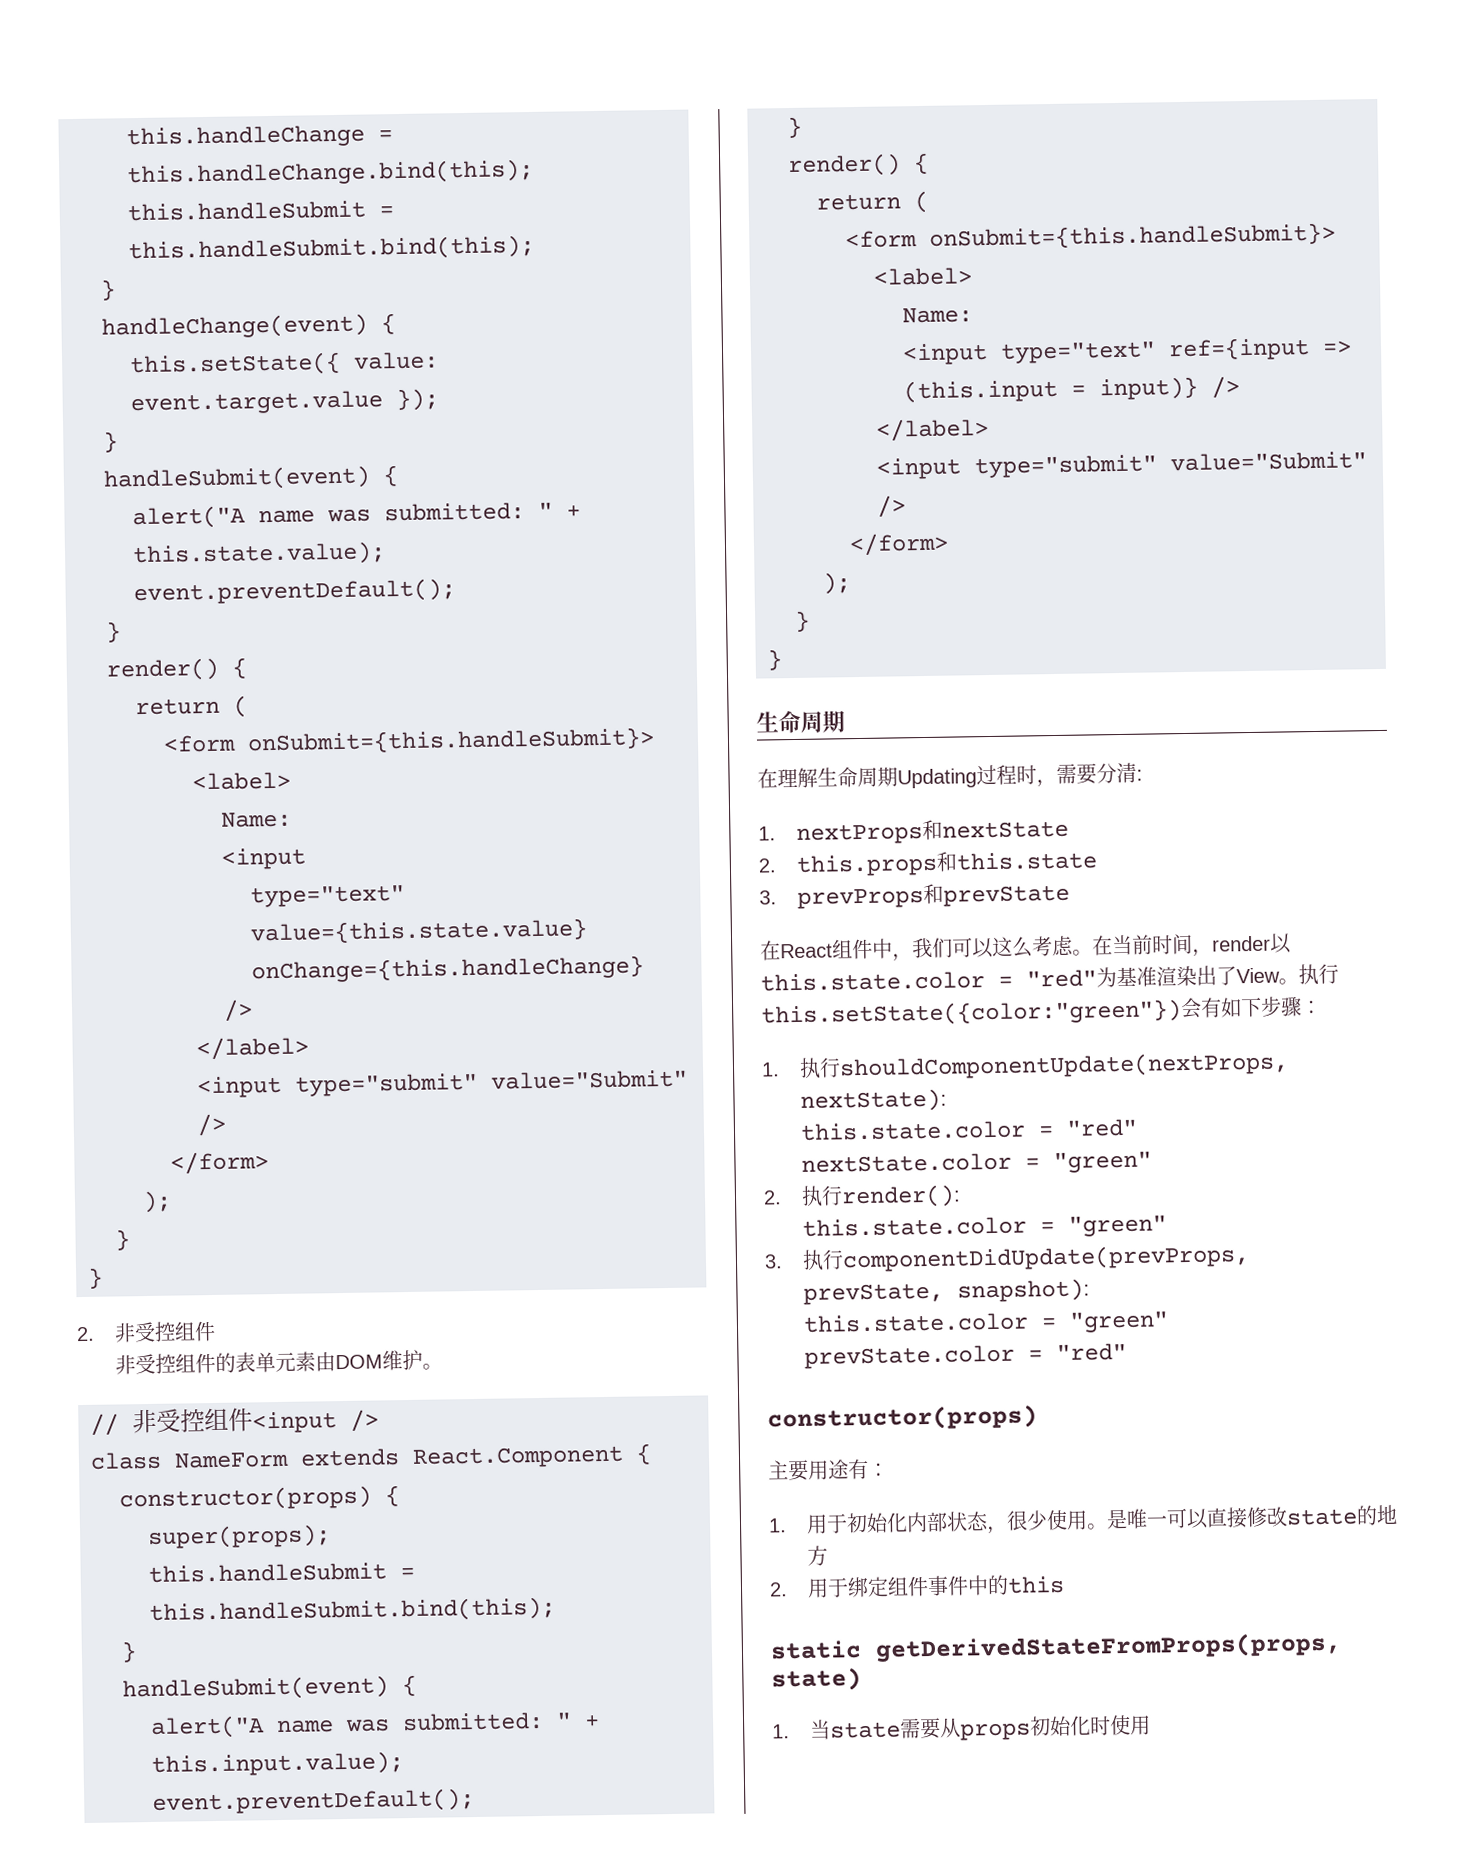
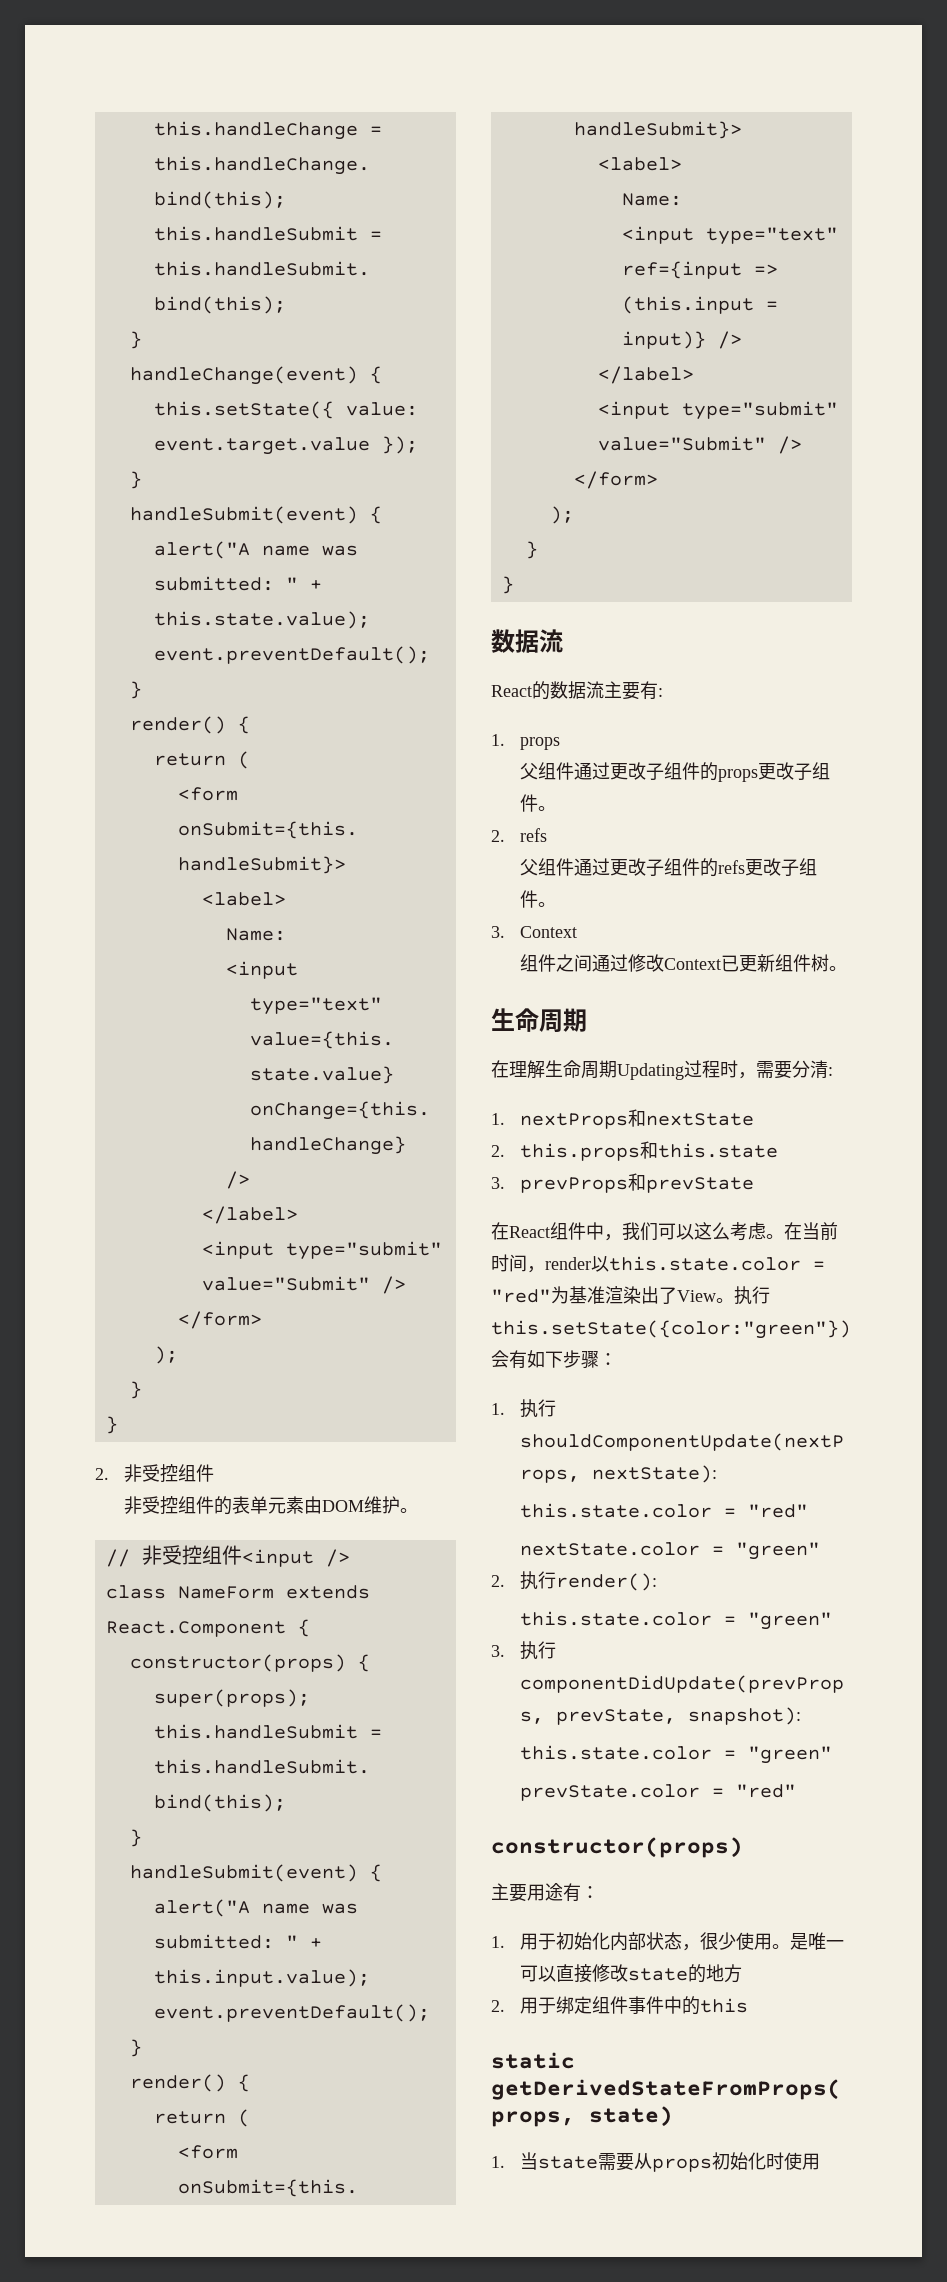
(782, 660) none -> [491,629,563,653] [491,681,663,700] [491,734,561,750] [520,762,831,782] [520,794,557,812] [491,828,548,842] [520,858,818,877] [520,890,557,908] [491,926,578,938] [520,954,848,972] // 数据流 // React的数据流主要有: // 1. props // 父组件通过更改子组件的props更改子组件。 // 2. refs // 父组件通过更改子组件的refs更改子组件。 // 3. Context // 组件之间通过修改Context已更新组件树。

